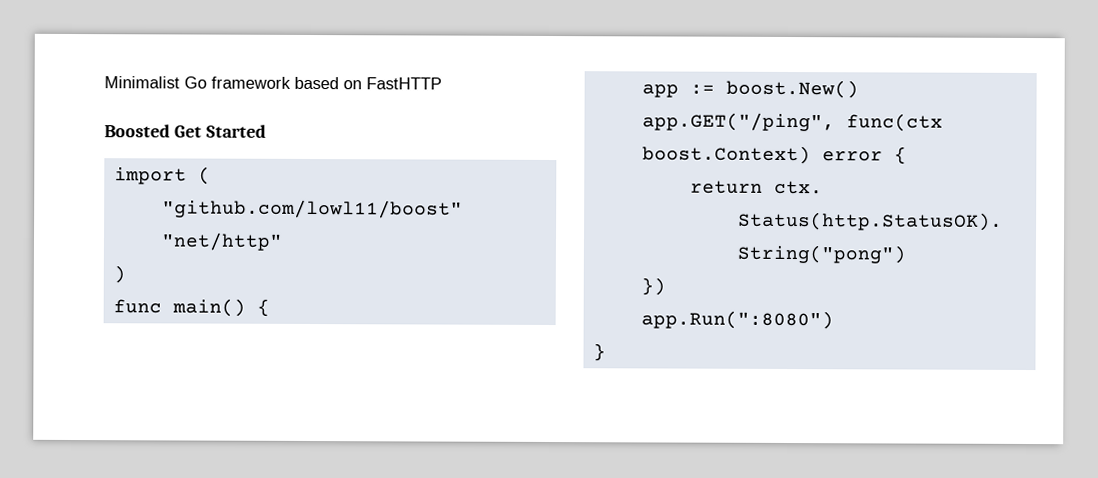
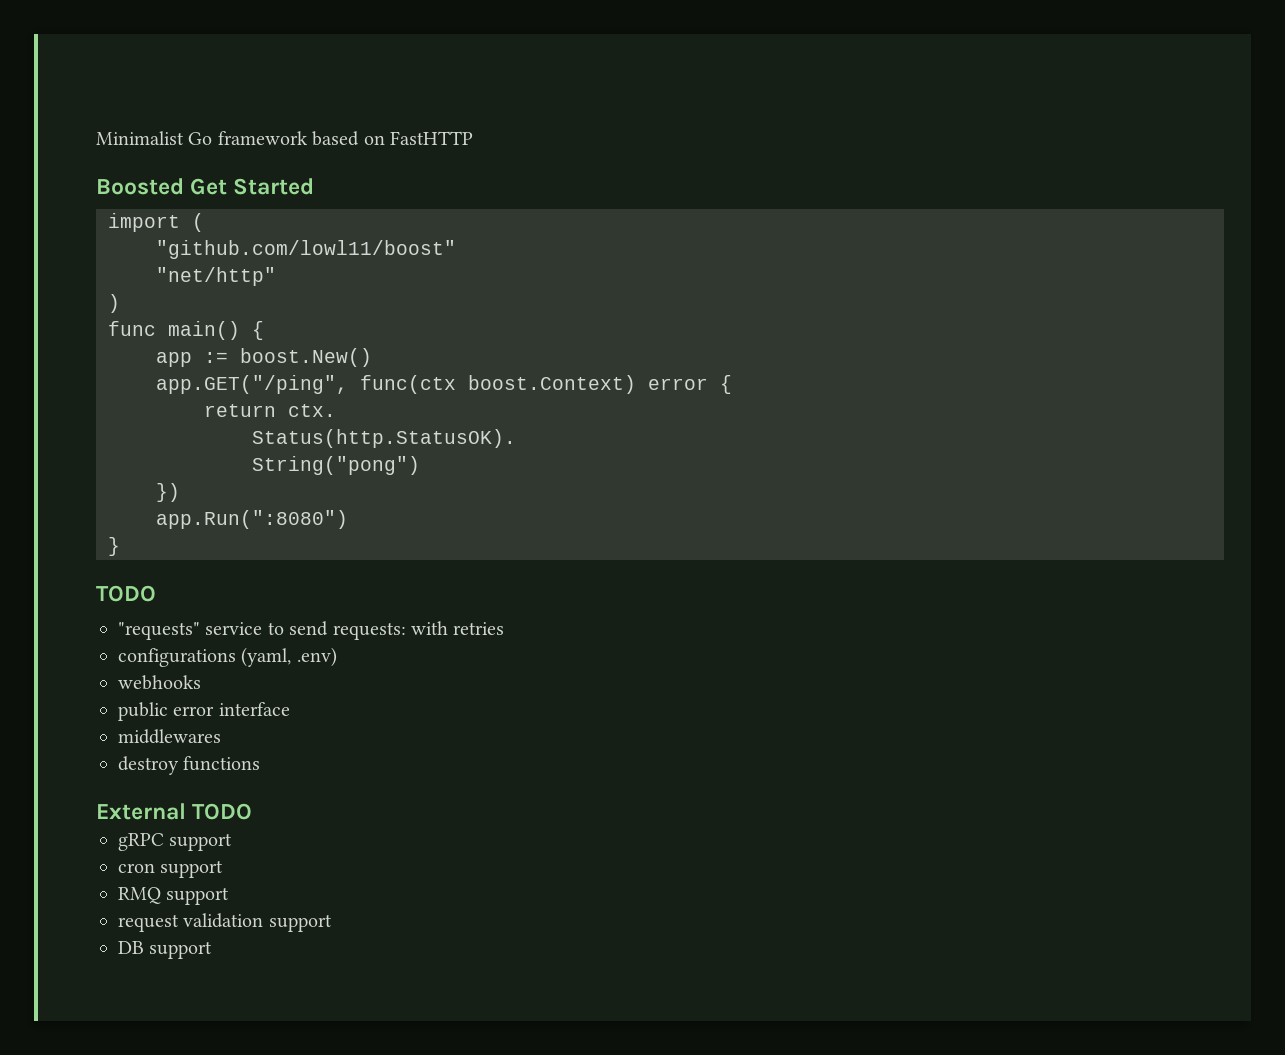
(606, 352) none -> [96,585,156,602] [118,621,505,640] [118,647,337,667] [118,675,201,690] [118,702,290,721] [118,729,221,744] [118,756,261,775] [96,803,253,820] [118,833,233,851] [118,860,224,878] [118,887,230,905] [118,913,332,932] [118,941,213,959] // TODO // "requests" service to send requests: with retries // configurations (yaml, .env) // webhooks // public error interface // middlewares // destroy functions // External TODO // gRPC support // cron support // RMQ support // request validation support // DB support

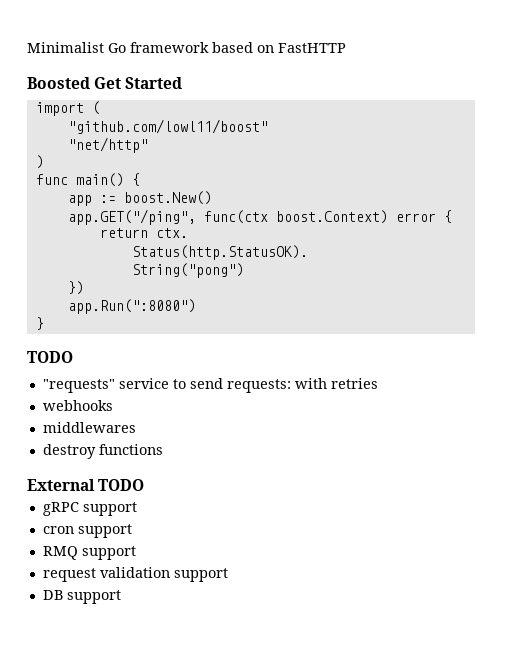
[118,647,337,667] [118,675,201,690] [118,702,290,721] configurations (yaml, .env) // webhooks // public error interface -> [42,400,113,411] webhooks

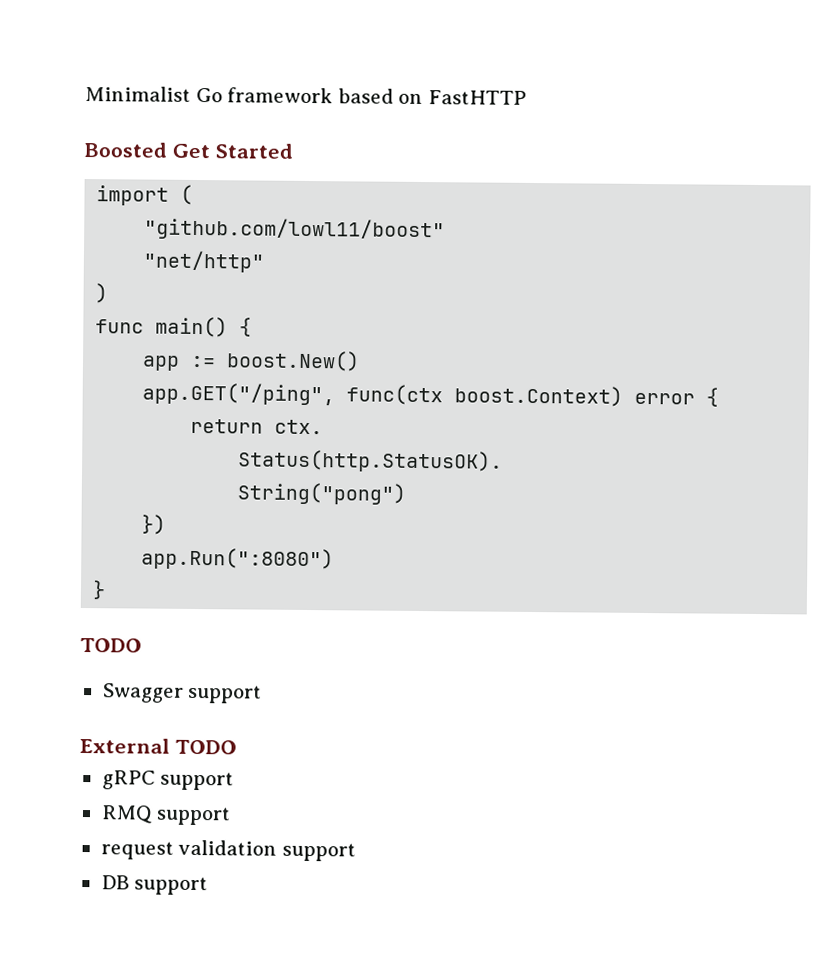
[42,378,378,393] [42,400,113,411] [42,422,136,433] [42,444,163,459] "requests" service to send requests: with retries // webhooks // middlewares // destroy functions -> [101,683,263,704] Swagger support
[42,524,132,538] // cron support -> (235, 781) none

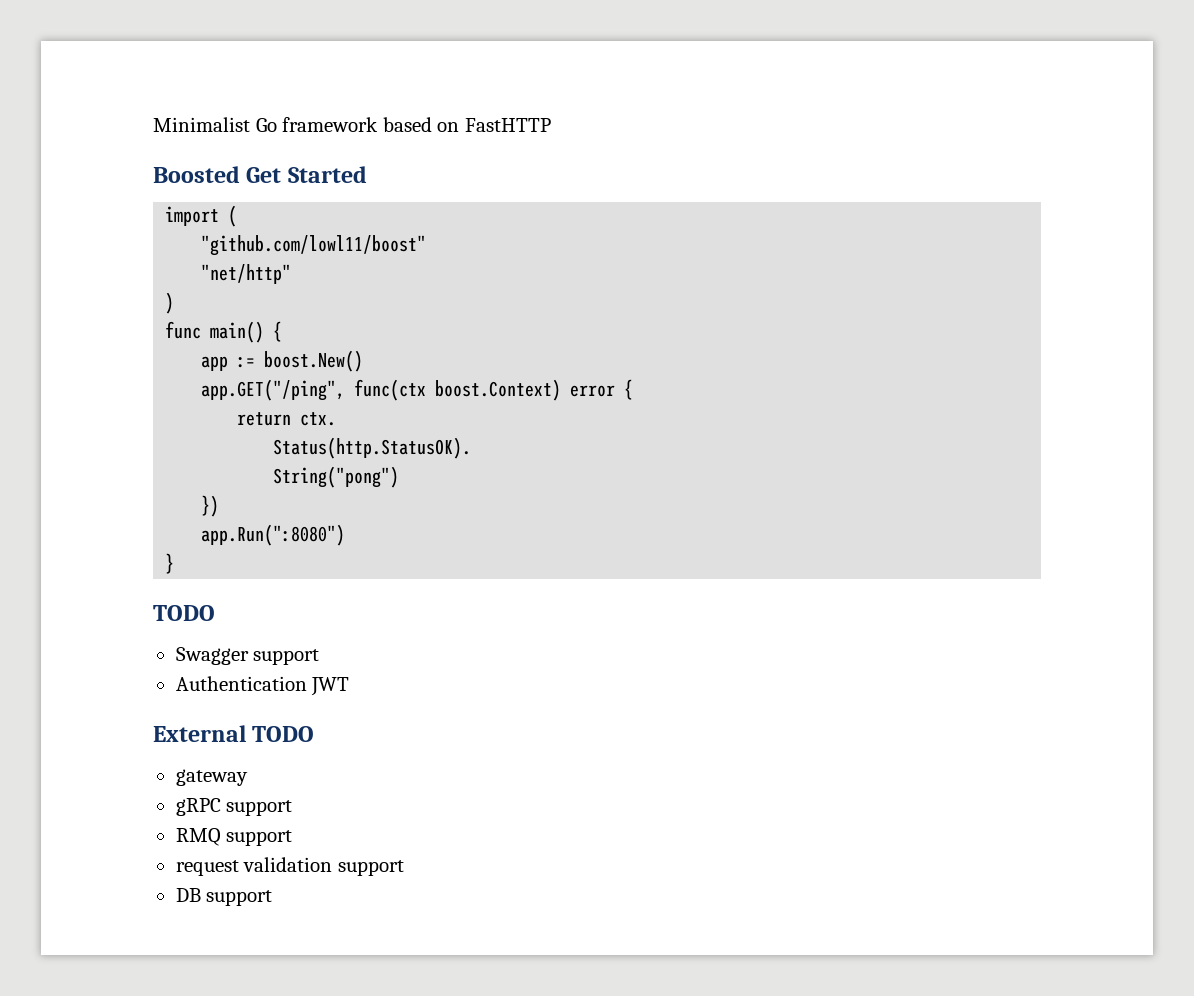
(263, 694) none -> [175,676,350,696] // Authentication JWT
(237, 747) none -> [175,769,248,786] // gateway

